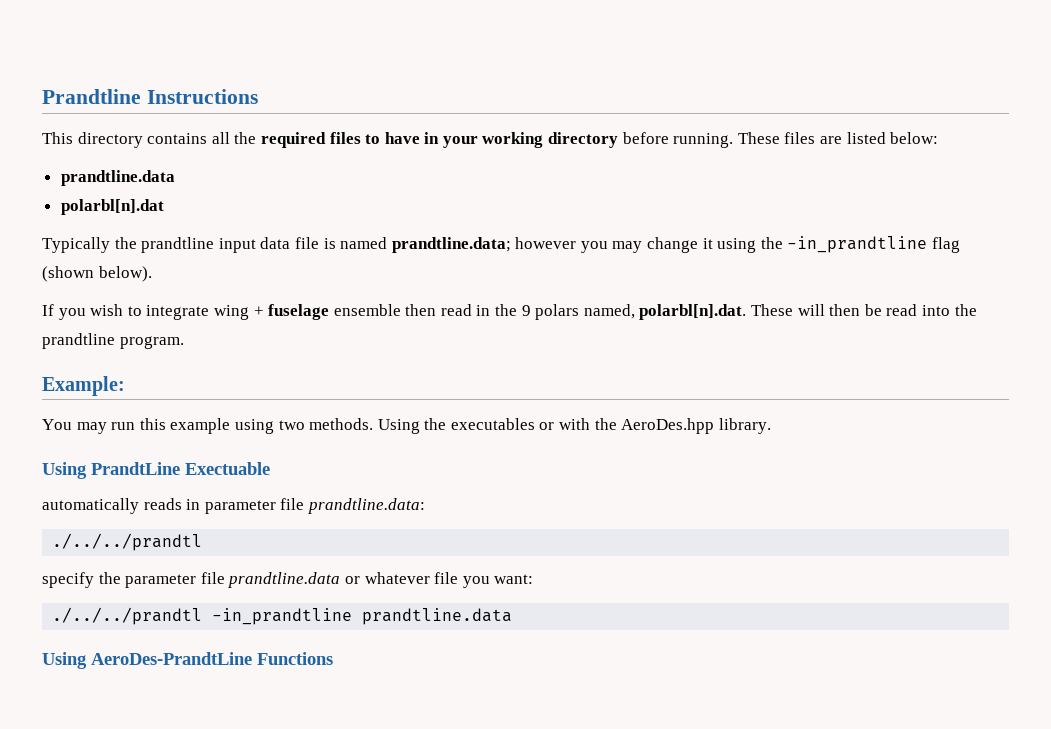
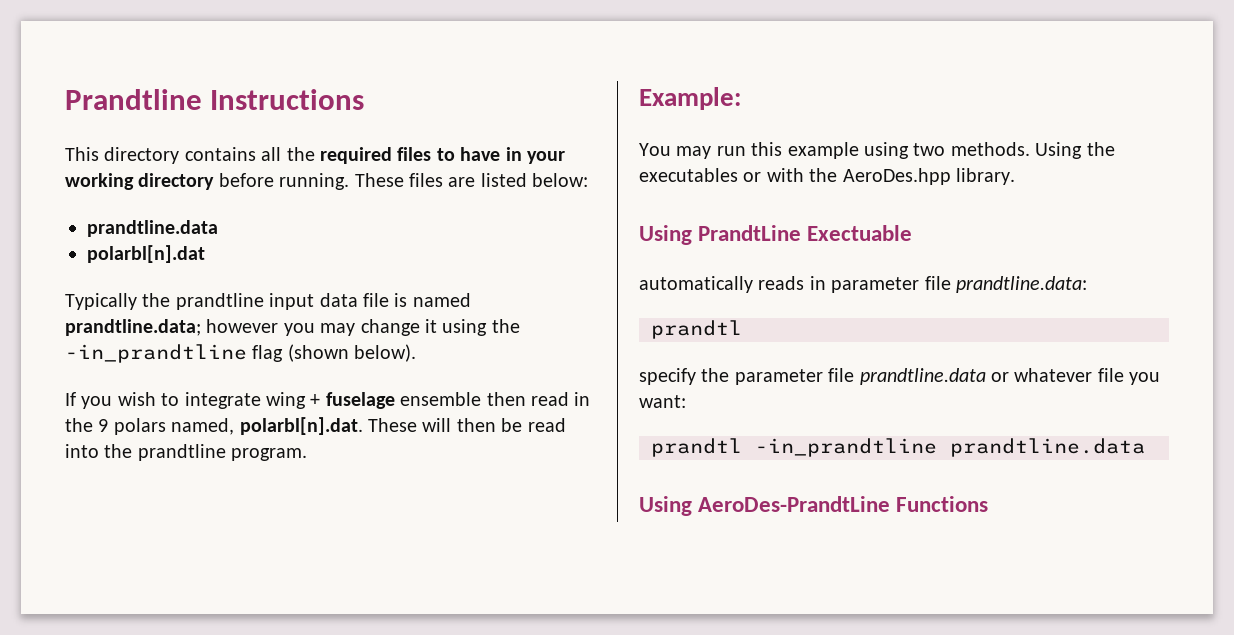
[52,533,203,551] ./../../prandtl -> [651,320,742,339] prandtl
[52,607,203,625] ./../../prandtl -> [651,438,742,457] prandtl

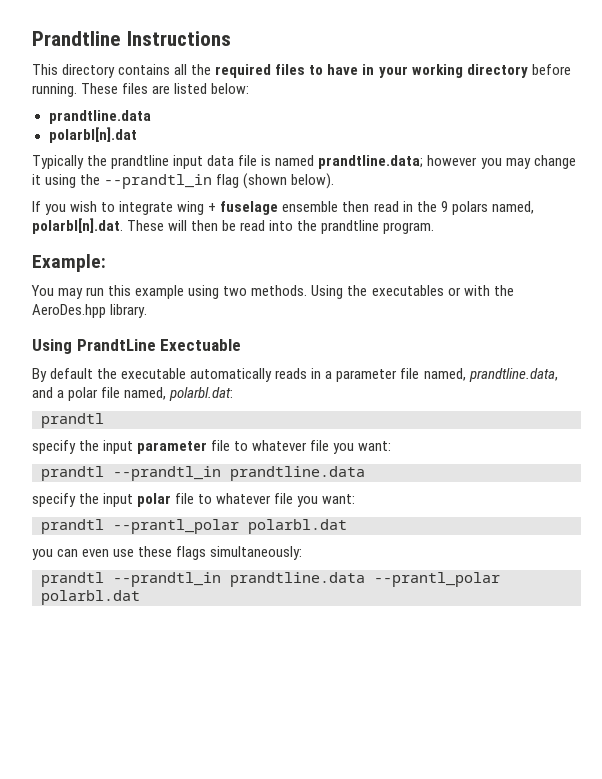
[65,344,247,363] -in_prandtline -> [104,174,213,189] --prandtl_in
(913, 233) none -> [32,368,187,382] By default the executable
[831,276,1087,293] parameter file prandtline.data: -> [325,368,558,382] [32,387,234,401] a parameter file named, prandtline.data, and a polar file named, polarbl.dat:
[734,368,1161,385] [639,395,686,408] [651,438,1145,457] [639,496,989,516] parameter file prandtline.data or whatever file you want: // prandtl -in_prandtline prandtline.data // Using AeroDes-PrandtLine Functions -> [103,440,392,454] [41,466,365,481] [32,493,356,507] [41,519,347,534] [32,546,303,560] [41,572,500,587] [41,590,140,605] input parameter file to whatever file you want: // prandtl --prandtl_in prandtline.data // specify the input polar file to whatever file you want: // prandtl --prantl_polar polarbl.dat // you can even use these flags simultaneously: // prandtl --prandtl_in prandtline.data --prantl_polar polarbl.dat

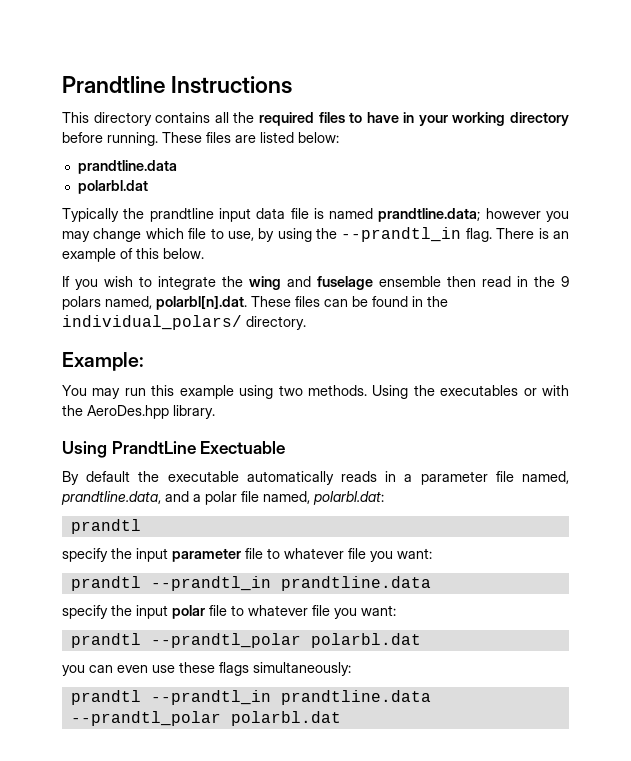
[48,127,137,143] polarbl[n].dat -> [77,180,148,194] polarbl.dat
[32,173,335,189] it using the --prandtl_in flag (shown below). -> [145,227,569,242] [62,248,204,262] which file to use, by using the --prandtl_in flag. There is an example of this below.
[177,201,217,215] wing + -> [222,276,311,290] the wing and
[168,220,435,234] will then be read into the prandtline program. -> [295,296,448,307] [62,315,306,330] files can be found in the individual_polars/ directory.
[113,519,239,534] --prantl_polar -> [150,633,301,648] --prandtl_polar
[374,572,500,587] --prantl_polar -> [70,711,221,726] --prandtl_polar

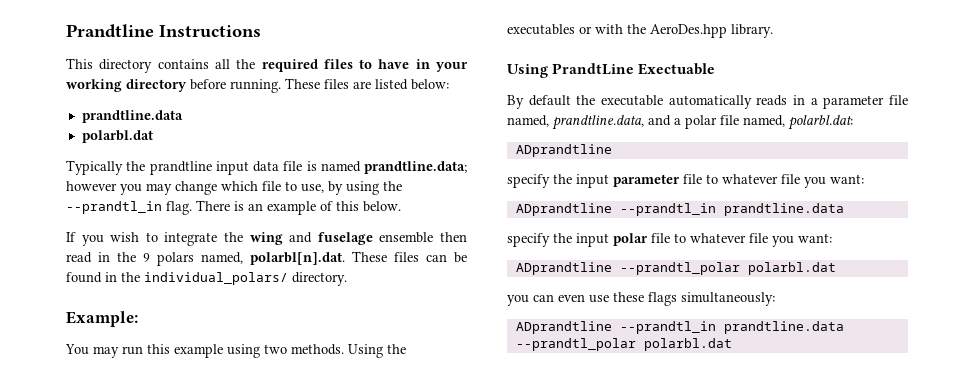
[70,519,141,534] prandtl -> [515,144,612,157] ADprandtline
[70,576,141,591] prandtl -> [515,203,612,216] ADprandtline
[70,633,141,648] prandtl -> [515,262,612,275] ADprandtline
[70,690,141,705] prandtl -> [515,321,612,334] ADprandtline

